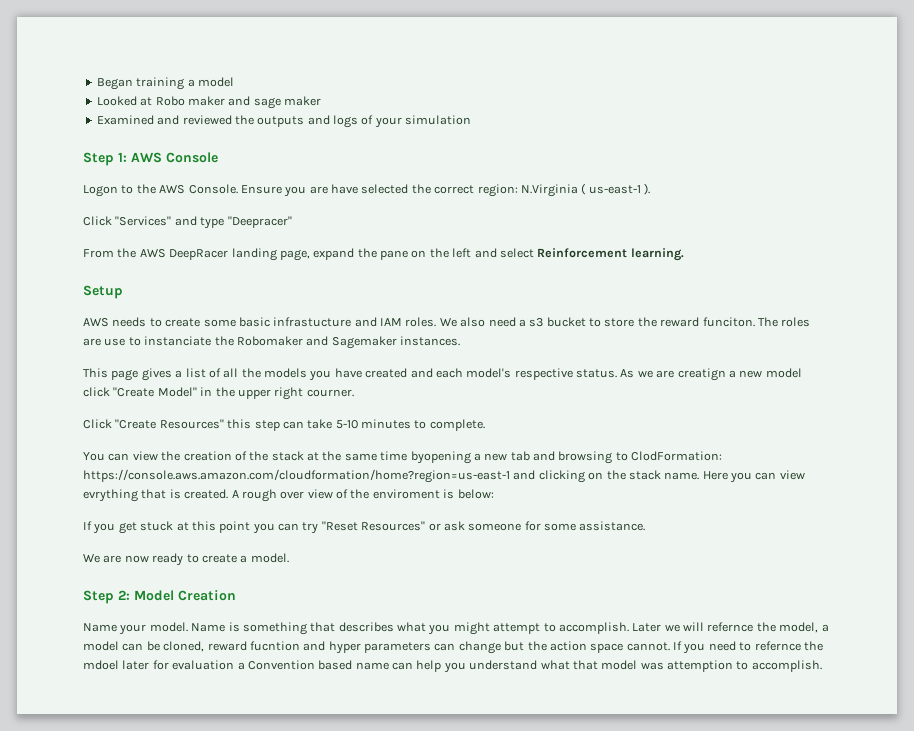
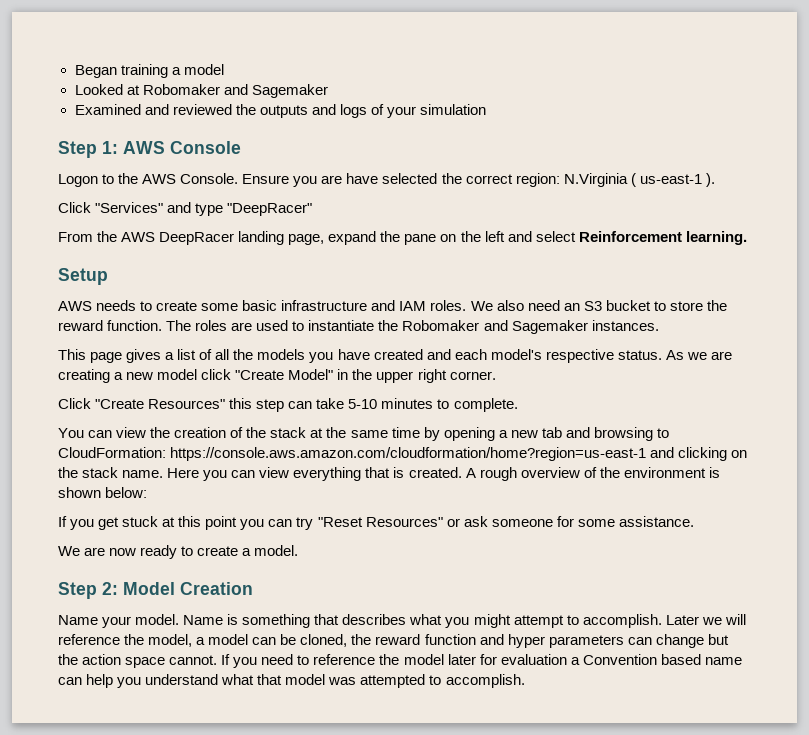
[155,96,321,109] Robo maker and sage maker -> [142,84,328,98] Robomaker and Sagemaker
[227,216,292,228] "Deepracer" -> [227,203,313,216] "DeepRacer"
[273,317,352,327] infrastucture -> [281,300,368,311] infrastructure
[518,318,544,327] a s3 -> [563,301,602,311] an S3
[702,317,755,327] funciton. -> [107,320,163,331] function.
[104,336,212,346] use to instanciate -> [256,320,375,331] used to instantiate
[677,368,726,381] creatign -> [58,369,110,383] creating
[306,389,354,397] courner. -> [449,371,496,380] corner.
[410,451,471,464] byopening -> [423,427,495,441] by opening
[631,451,723,461] ClodFormation: -> [58,447,166,458] CloudFormation:
[83,489,138,502] evrything -> [293,467,362,481] everything
[280,489,455,499] over view of the enviroment is -> [520,467,720,478] [58,487,101,498] overview of the environment is shown
[707,622,754,632] refernce -> [58,634,120,645] reference
[207,641,300,651] reward fucntion -> [351,634,476,645] the reward function
[754,641,823,651] [83,660,119,670] refernce the mdoel -> [313,654,444,665] reference the model
[667,660,733,672] attemption -> [360,674,426,688] attempted

